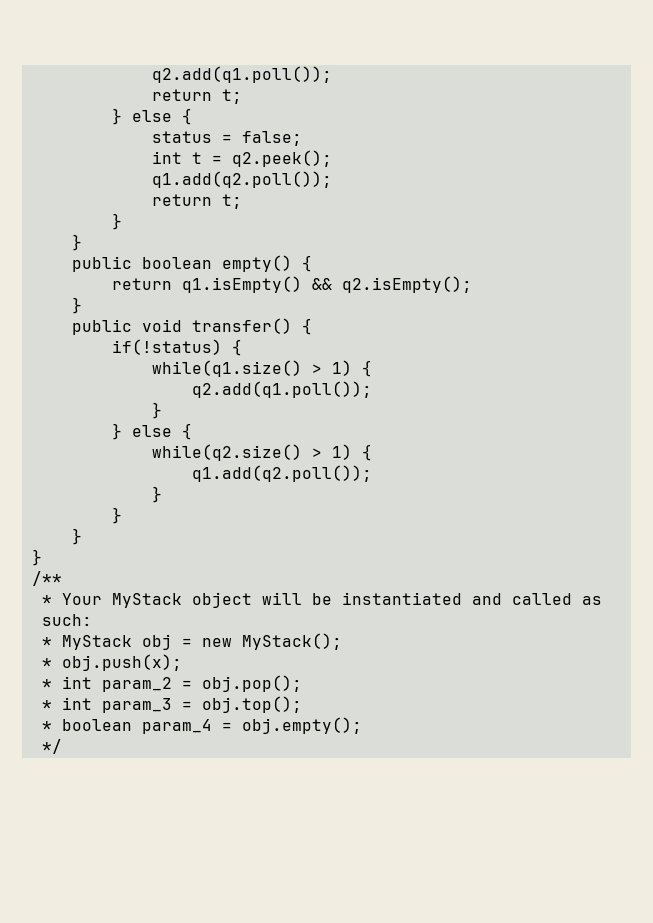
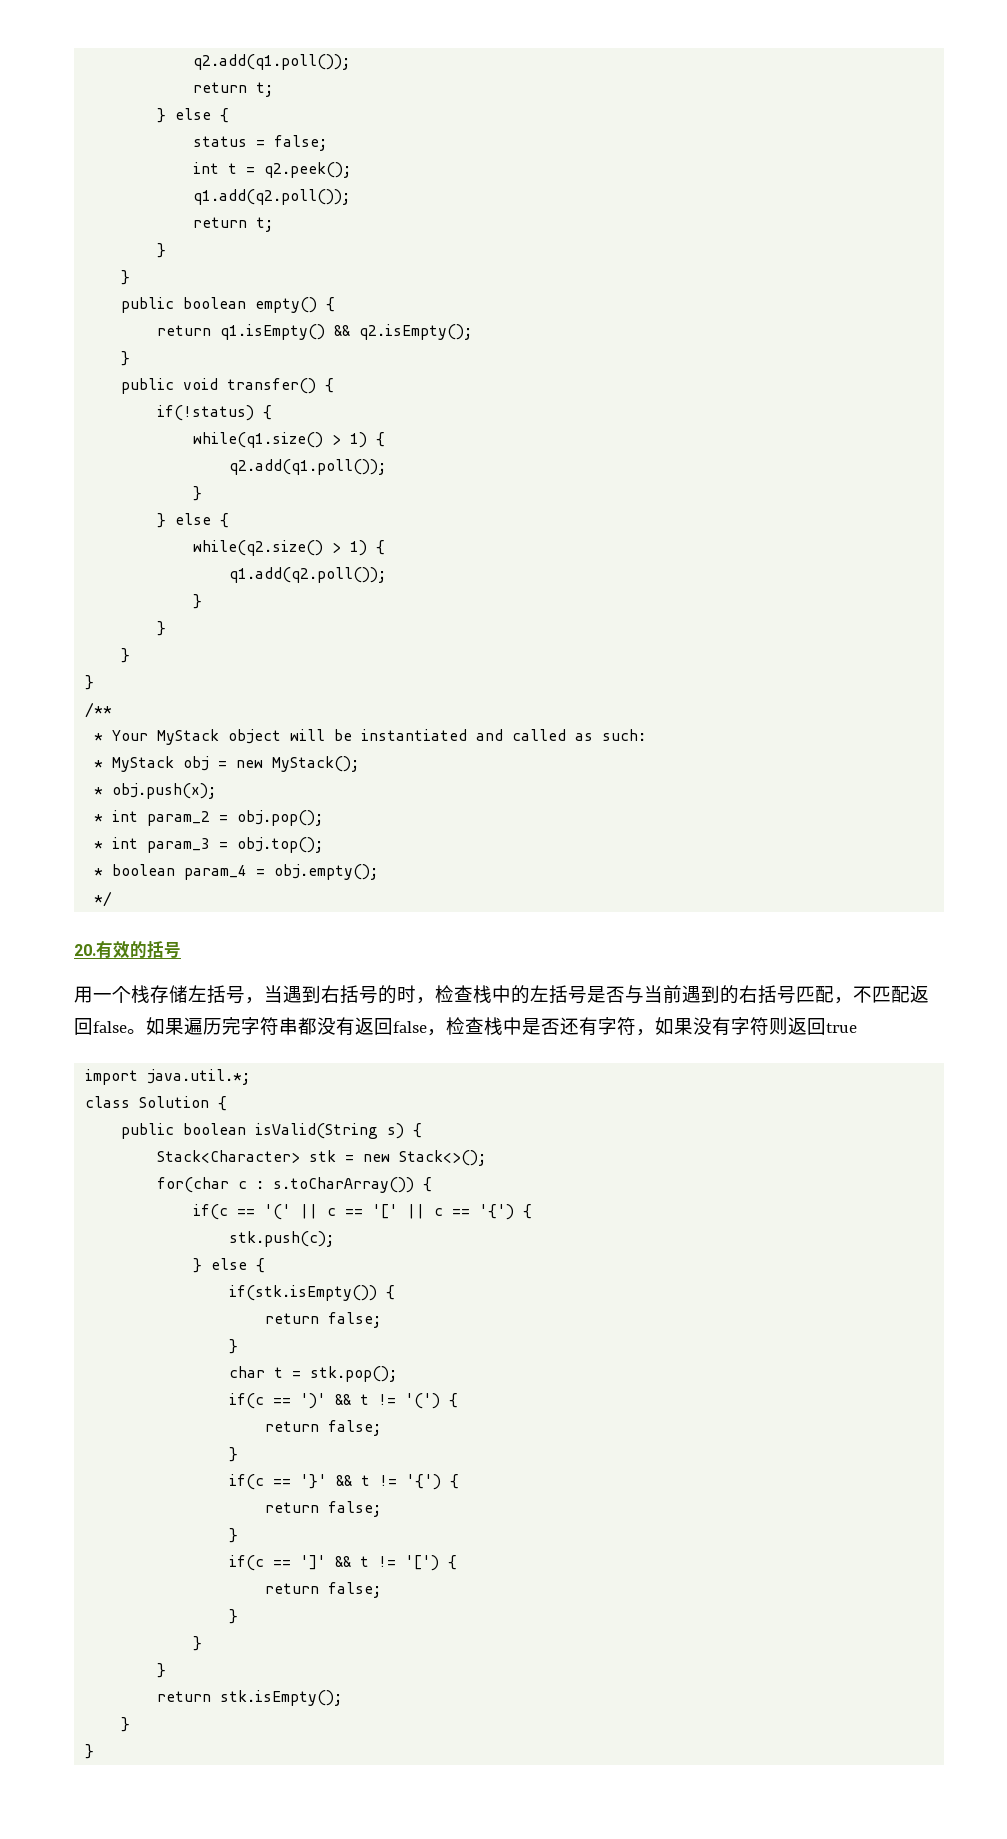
(62, 746) none -> [74,941,181,958] [74,985,929,1004] [74,1017,857,1036] [85,1069,251,1085] [85,1096,228,1111] [121,1123,423,1139] [157,1150,487,1166] [157,1177,433,1193] [193,1204,533,1220] [229,1231,335,1247] [193,1258,266,1273] [229,1285,396,1301] [265,1312,382,1328] [229,1339,239,1354] [229,1366,398,1382] [229,1393,459,1409] [265,1420,382,1436] [229,1447,239,1462] [229,1474,460,1490] [265,1501,382,1517] [229,1528,239,1543] [229,1555,458,1571] [265,1582,382,1598] [229,1609,239,1624] [193,1636,203,1651] [157,1663,167,1678] [157,1690,343,1706] [121,1717,131,1732] [85,1744,95,1759] // 20.有效的括号 // 用一个栈存储左括号，当遇到右括号的时，检查栈中的左括号是否与当前遇到的右括号匹配，不匹配返回false。如果遍历完字符串都没有返回false，检查栈中是否还有字符，如果没有字符则返回true // import java.util.*; // class Solution { // public boolean isValid(String s) { // Stack<Character> stk = new Stack<>(); // for(char c : s.toCharArray()) { // if(c == '(' || c == '[' || c == '{') { // stk.push(c); // } else { // if(stk.isEmpty()) { // return false; // } // char t = stk.pop(); // if(c == ')' && t != '(') { // return false; // } // if(c == '}' && t != '{') { // return false; // } // if(c == ']' && t != '[') { // return false; // } // } // } // return stk.isEmpty(); // } // }

